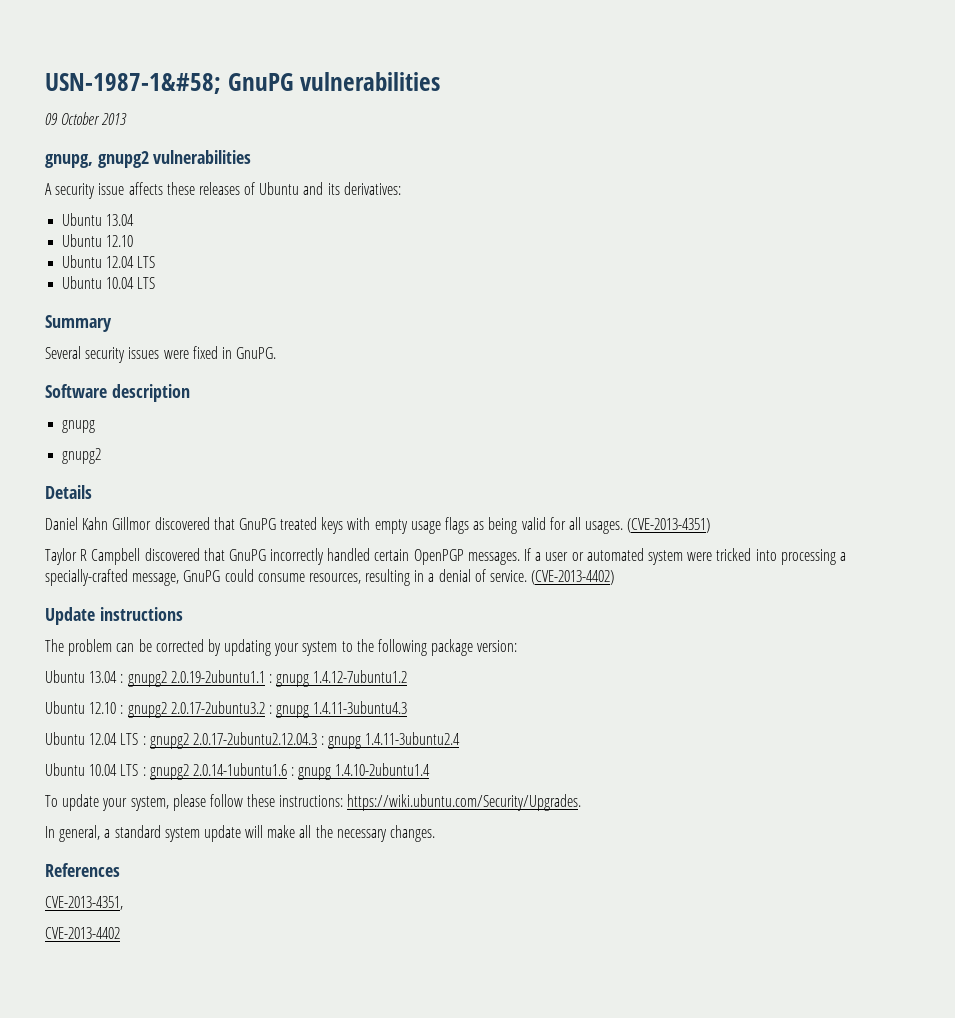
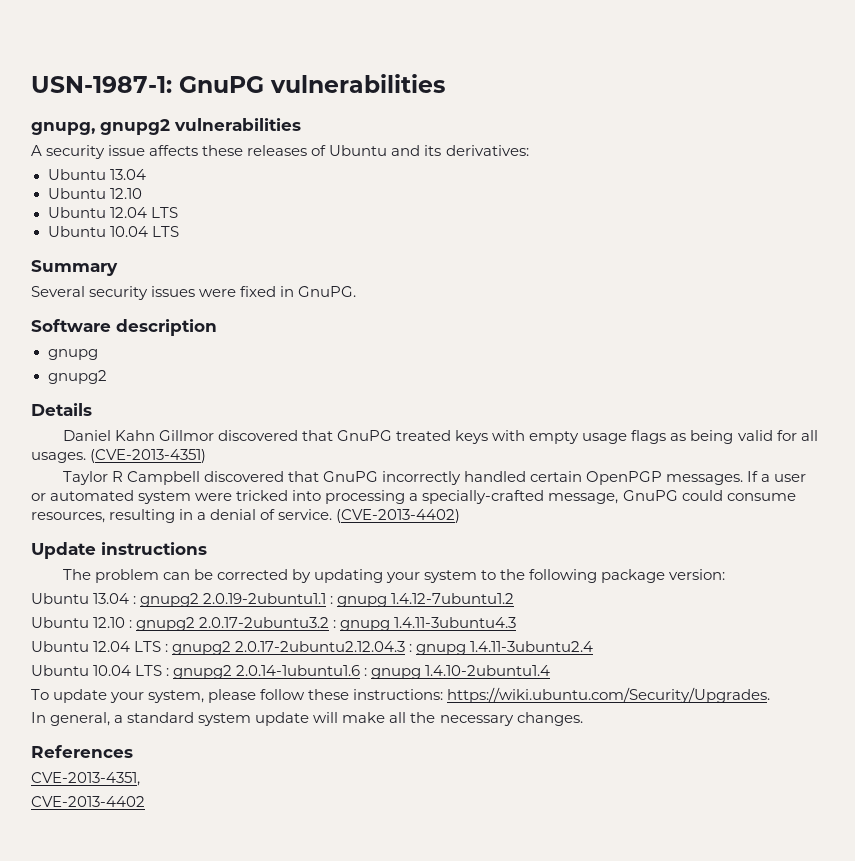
[45,73,221,94] USN-1987-1&#58; -> [31,76,172,93] USN-1987-1:
[45,112,128,125] // 09 October 2013 -> (445, 83) none

